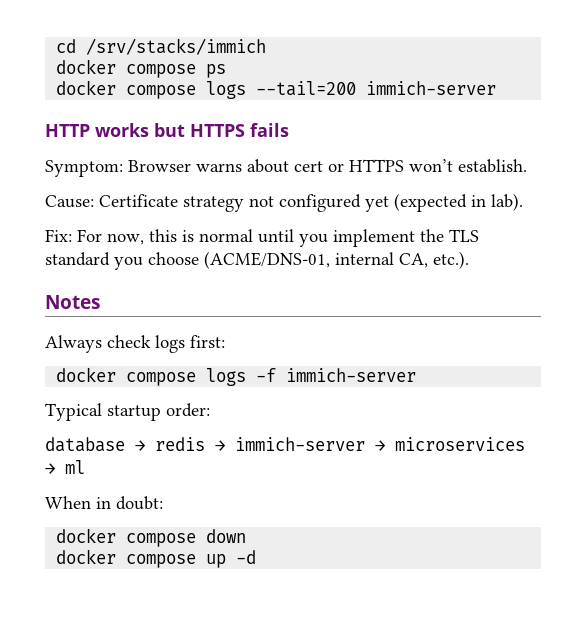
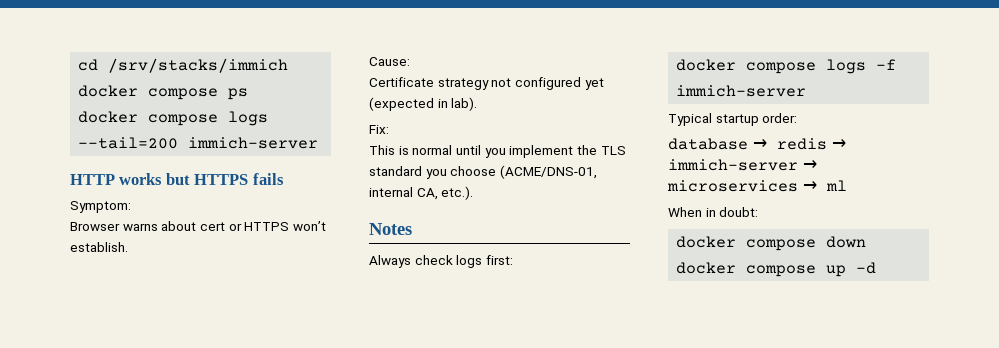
(123, 168) none -> (131, 207) //
(94, 201) none -> (410, 61) //
[77,229,177,245] For now, this -> [369,145,395,155] // This

